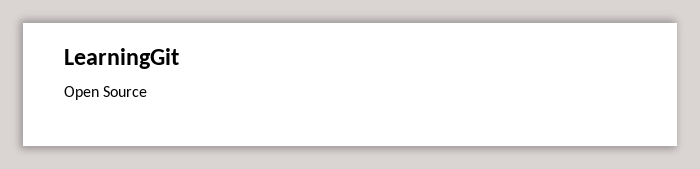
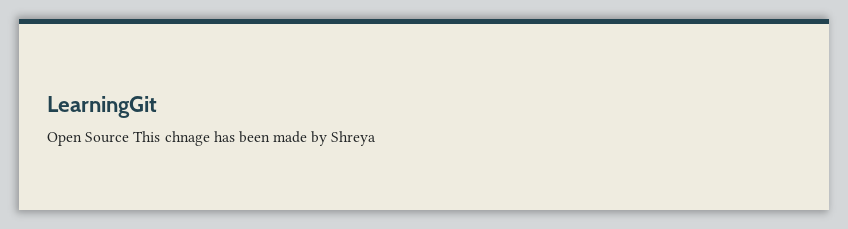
(148, 91) none -> [133,131,377,146] This chnage has been made by Shreya

